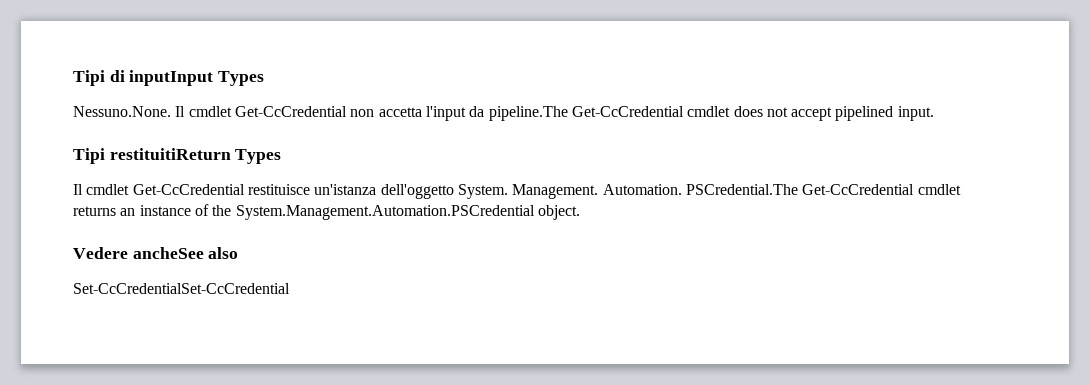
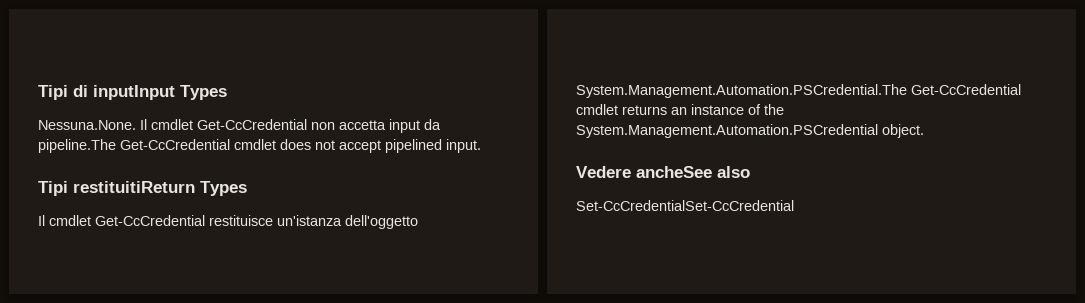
[73,106,171,117] Nessuno.None. -> [38,120,136,130] Nessuna.None.
[425,106,466,121] l'input -> [389,119,420,133] input
[457,184,798,199] System. Management. Automation. PSCredential.The -> [576,84,907,98] System.Management.Automation.PSCredential.The

